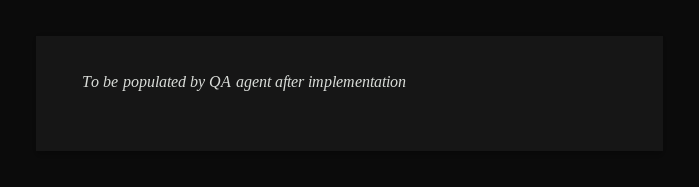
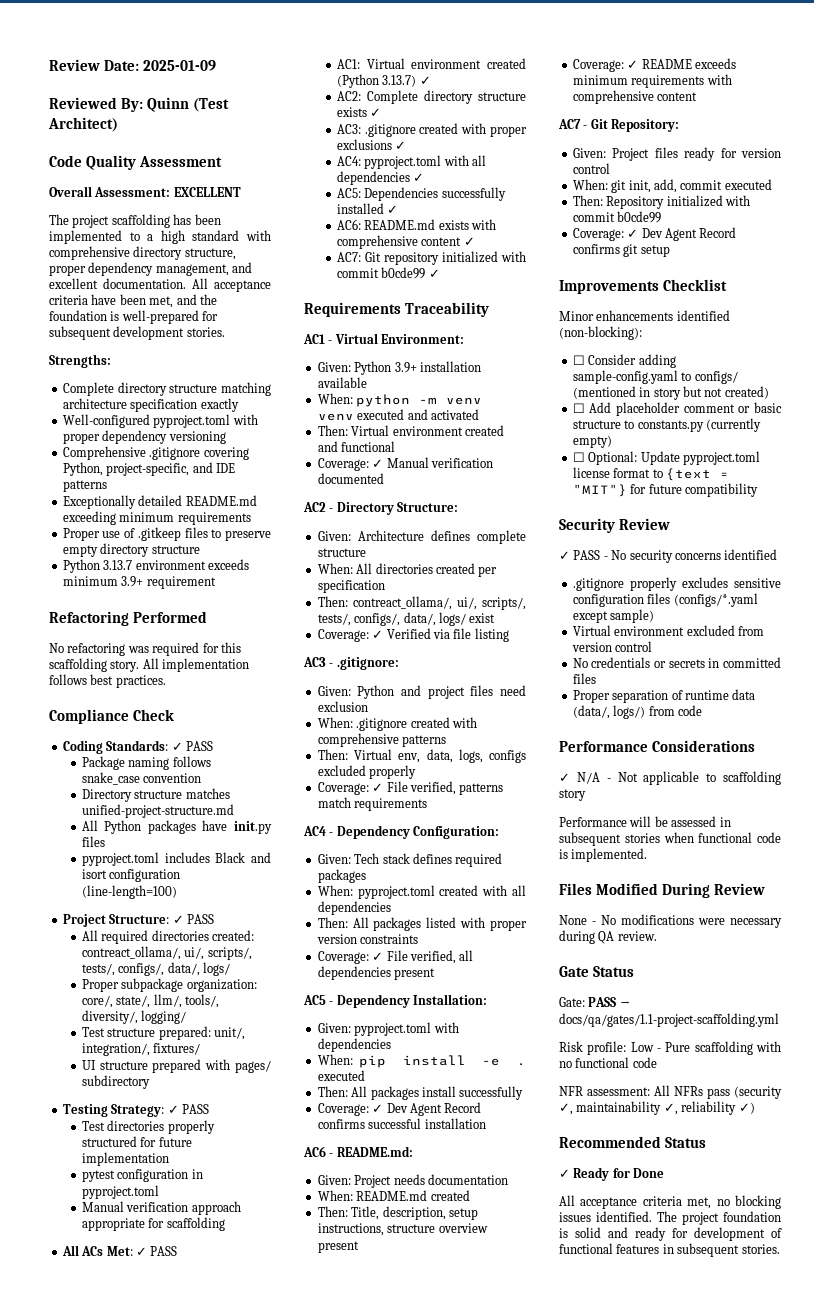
[82,75,407,91] To be populated by QA agent after implementation -> [49,59,216,71] [49,97,229,112] [48,117,118,132] [49,155,222,170] [49,186,241,197] [49,214,221,228] [49,230,271,244] [49,246,236,260] [49,262,253,276] [49,278,271,292] [49,294,217,308] [49,310,219,324] [49,326,225,340] [49,354,111,368] [62,382,271,396] [62,398,239,412] [62,414,258,428] [62,430,226,444] [62,446,249,460] [62,462,235,476] [62,480,107,492] [62,495,257,509] [62,511,251,525] [62,527,271,541] [62,543,200,557] [62,559,249,573] [62,576,216,589] [49,611,207,626] [49,642,241,656] [49,658,250,672] [49,674,166,688] [49,709,174,724] [62,740,213,754] [81,756,211,770] [81,772,202,785] [81,788,230,802] [81,804,234,818] [81,820,272,834] [81,836,105,847] [81,852,271,866] [81,869,181,882] [81,885,177,899] [62,914,214,927] [81,930,255,944] [81,946,252,960] [81,962,231,976] [81,978,257,992] [81,994,220,1008] [81,1010,187,1024] [81,1026,246,1040] [81,1043,201,1056] [81,1059,271,1073] [81,1075,150,1089] [62,1104,209,1117] [81,1120,215,1134] [81,1136,192,1147] [81,1152,169,1166] [81,1169,203,1182] [81,1185,159,1199] [81,1201,241,1215] [81,1217,225,1231] [61,1245,178,1256] [336,58,526,69] [336,74,431,88] [336,90,526,104] [336,107,382,117] [336,123,527,137] [336,139,407,150] [336,155,487,169] [336,171,425,185] [336,187,506,201] [336,203,399,214] [336,219,497,230] [336,235,475,249] [336,251,526,265] [336,267,440,279] [304,302,489,317] [303,333,465,344] [317,361,481,375] [317,377,367,388] [317,393,483,407] [317,409,479,421] [317,425,504,436] [317,441,396,452] [317,457,493,471] [317,473,384,484] [303,502,459,515] [317,530,526,544] [317,548,366,557] [317,563,498,577] [317,580,385,593] [317,596,526,610] [317,612,496,626] [317,628,509,642] [303,657,399,670] [317,685,526,699] [317,701,368,712] [317,717,477,731] [317,733,447,747] [317,749,526,763] [317,765,417,779] [317,781,504,795] [317,797,428,811] [303,825,500,839] [317,853,503,867] [317,869,366,883] [317,885,526,899] [317,901,391,915] [317,917,527,931] [316,934,419,944] [317,950,474,964] [317,966,436,980] [303,994,488,1008] [317,1022,459,1036] [317,1038,391,1052] [317,1054,526,1068] [317,1070,365,1081] [317,1086,524,1100] [317,1102,482,1116] [317,1118,486,1129] [303,1146,413,1157] [317,1174,508,1188] [317,1190,470,1201] [317,1206,478,1220] [317,1223,488,1236] [317,1241,359,1253] [572,58,736,72] [572,74,732,88] [572,90,698,104] [558,119,680,132] [572,147,781,161] [572,163,610,174] [572,179,772,193] [572,195,750,209] [572,211,662,223] [572,227,737,241] [572,244,670,257] [559,279,727,294] [559,310,730,321] [559,326,642,340] [572,354,676,368] [572,370,738,384] [572,386,769,400] [572,402,782,416] [572,418,761,432] [572,435,612,448] [572,451,760,465] [572,467,729,481] [572,483,758,497] [559,518,670,533] [559,549,778,563] [572,577,781,591] [572,593,758,607] [572,609,655,623] [572,625,764,636] [571,641,653,652] [572,657,781,668] [572,673,596,684] [572,689,756,703] [572,705,702,719] [559,740,755,752] [559,771,781,785] [559,789,586,801] [559,816,731,827] [559,832,781,846] [559,848,648,862] [559,883,765,898] [559,914,782,928] [559,930,657,944] [559,966,634,977] [559,997,630,1007] [559,1013,779,1027] [559,1041,781,1055] [559,1057,657,1068] [559,1085,782,1099] [559,1101,755,1115] [559,1136,706,1148] [559,1167,665,1181] [559,1195,781,1209] [559,1211,781,1225] [559,1227,782,1241] [559,1243,780,1257] Review Date: 2025-01-09 // Reviewed By: Quinn (Test Architect) // Code Quality Assessment // Overall Assessment: EXCELLENT // The project scaffolding has been implemented to a high standard with comprehensive directory structure, proper dependency management, and excellent documentation. All acceptance criteria have been met, and the foundation is well-prepared for subsequent development stories. // Strengths: // Complete directory structure matching architecture specification exactly // Well-configured pyproject.toml with proper dependency versioning // Comprehensive .gitignore covering Python, project-specific, and IDE patterns // Exceptionally detailed README.md exceeding minimum requirements // Proper use of .gitkeep files to preserve empty directory structure // Python 3.13.7 environment exceeds minimum 3.9+ requirement // Refactoring Performed // No refactoring was required for this scaffolding story. All implementation follows best practices. // Compliance Check // Coding Standards: ✓ PASS // Package naming follows snake_case convention // Directory structure matches unified-project-structure.md // All Python packages have init.py files // pyproject.toml includes Black and isort configuration (line-length=100) // Project Structure: ✓ PASS // All required directories created: contreact_ollama/, ui/, scripts/, tests/, configs/, data/, logs/ // Proper subpackage organization: core/, state/, llm/, tools/, diversity/, logging/ // Test structure prepared: unit/, integration/, fixtures/ // UI structure prepared with pages/ subdirectory // Testing Strategy: ✓ PASS // Test directories properly structured for future implementation // pytest configuration in pyproject.toml // Manual verification approach appropriate for scaffolding // All ACs Met: ✓ PASS // AC1: Virtual environment created (Python 3.13.7) ✓ // AC2: Complete directory structure exists ✓ // AC3: .gitignore created with proper exclusions ✓ // AC4: pyproject.toml with all dependencies ✓ // AC5: Dependencies successfully installed ✓ // AC6: README.md exists with comprehensive content ✓ // AC7: Git repository initialized with commit b0cde99 ✓ // Requirements Traceability // AC1 - Virtual Environment: // Given: Python 3.9+ installation available // When: python -m venv venv executed and activated // Then: Virtual environment created and functional // Coverage: ✓ Manual verification documented // AC2 - Directory Structure: // Given: Architecture defines complete structure // When: All directories created per specification // Then: contreact_ollama/, ui/, scripts/, tests/, configs/, data/, logs/ exist // Coverage: ✓ Verified via file listing // AC3 - .gitignore: // Given: Python and project files need exclusion // When: .gitignore created with comprehensive patterns // Then: Virtual env, data, logs, configs excluded properly // Coverage: ✓ File verified, patterns match requirements // AC4 - Dependency Configuration: // Given: Tech stack defines required packages // When: pyproject.toml created with all dependencies // Then: All packages listed with proper version constraints // Coverage: ✓ File verified, all dependencies present // AC5 - Dependency Installation: // Given: pyproject.toml with dependencies // When: pip install -e . executed // Then: All packages install successfully // Coverage: ✓ Dev Agent Record confirms successful installation // AC6 - README.md: // Given: Project needs documentation // When: README.md created // Then: Title, description, setup instructions, structure overview present // Coverage: ✓ README exceeds minimum requirements with comprehensive content // AC7 - Git Repository: // Given: Project files ready for version control // When: git init, add, commit executed // Then: Repository initialized with commit b0cde99 // Coverage: ✓ Dev Agent Record confirms git setup // Improvements Checklist // Minor enhancements identified (non-blocking): // ☐ Consider adding sample-config.yaml to configs/ (mentioned in story but not created) // ☐ Add placeholder comment or basic structure to constants.py (currently empty) // ☐ Optional: Update pyproject.toml license format to {text = "MIT"} for future compatibility // Security Review // ✓ PASS - No security concerns identified // .gitignore properly excludes sensitive configuration files (configs/*.yaml except sample) // Virtual environment excluded from version control // No credentials or secrets in committed files // Proper separation of runtime data (data/, logs/) from code // Performance Considerations // ✓ N/A - Not applicable to scaffolding story // Performance will be assessed in subsequent stories when functional code is implemented. // Files Modified During Review // None - No modifications were necessary during QA review. // Gate Status // Gate: PASS → docs/qa/gates/1.1-project-scaffolding.yml // Risk profile: Low - Pure scaffolding with no functional code // NFR assessment: All NFRs pass (security ✓, maintainability ✓, reliability ✓) // Recommended Status // ✓ Ready for Done // All acceptance criteria met, no blocking issues identified. The project foundation is solid and ready for development of functional features in subsequent stories.

